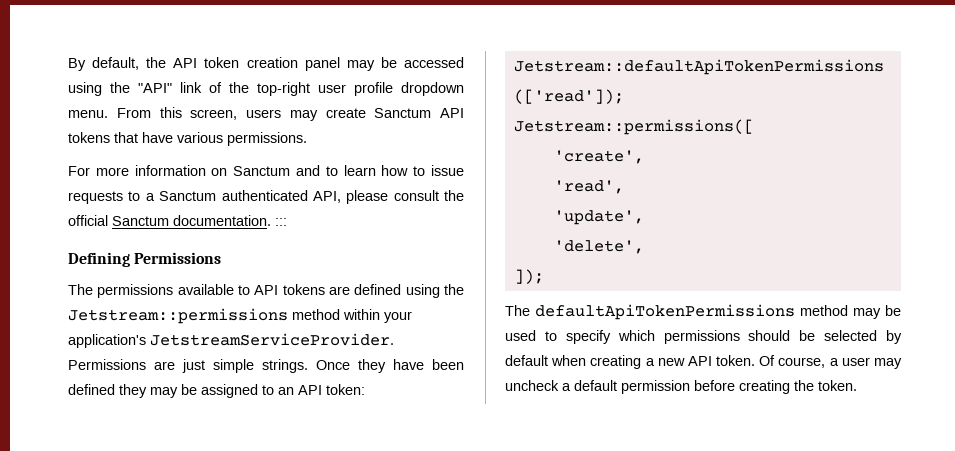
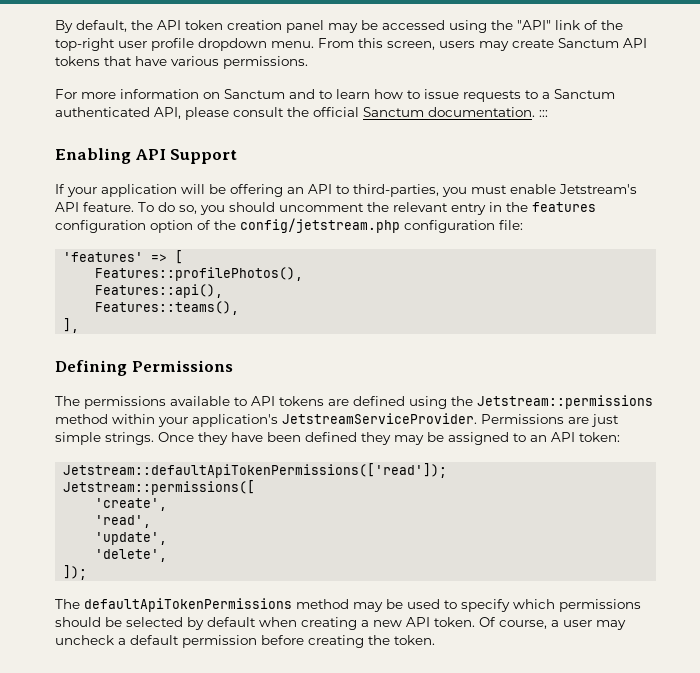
(287, 222) none -> [55,148,238,164] [55,184,637,197] [55,202,596,215] [55,218,523,233] [63,250,184,264] [95,267,304,281] [95,284,224,298] [95,301,240,315] [63,318,80,333] // Enabling API Support // If your application will be offering an API to third-parties, you must enable Jetstream's API feature. To do so, you should uncomment the relevant entry in the features configuration option of the config/jetstream.php configuration file: // 'features' => [ // Features::profilePhotos(), // Features::api(), // Features::teams(), // ],

